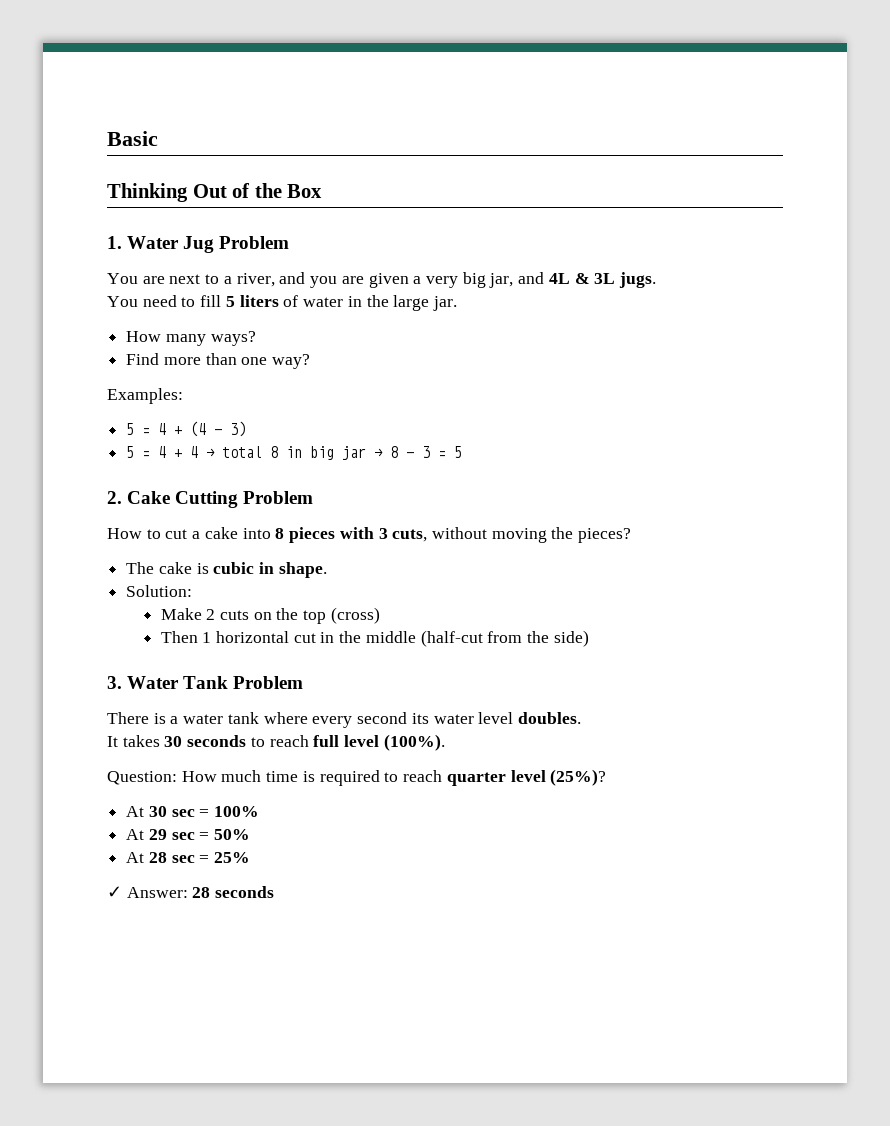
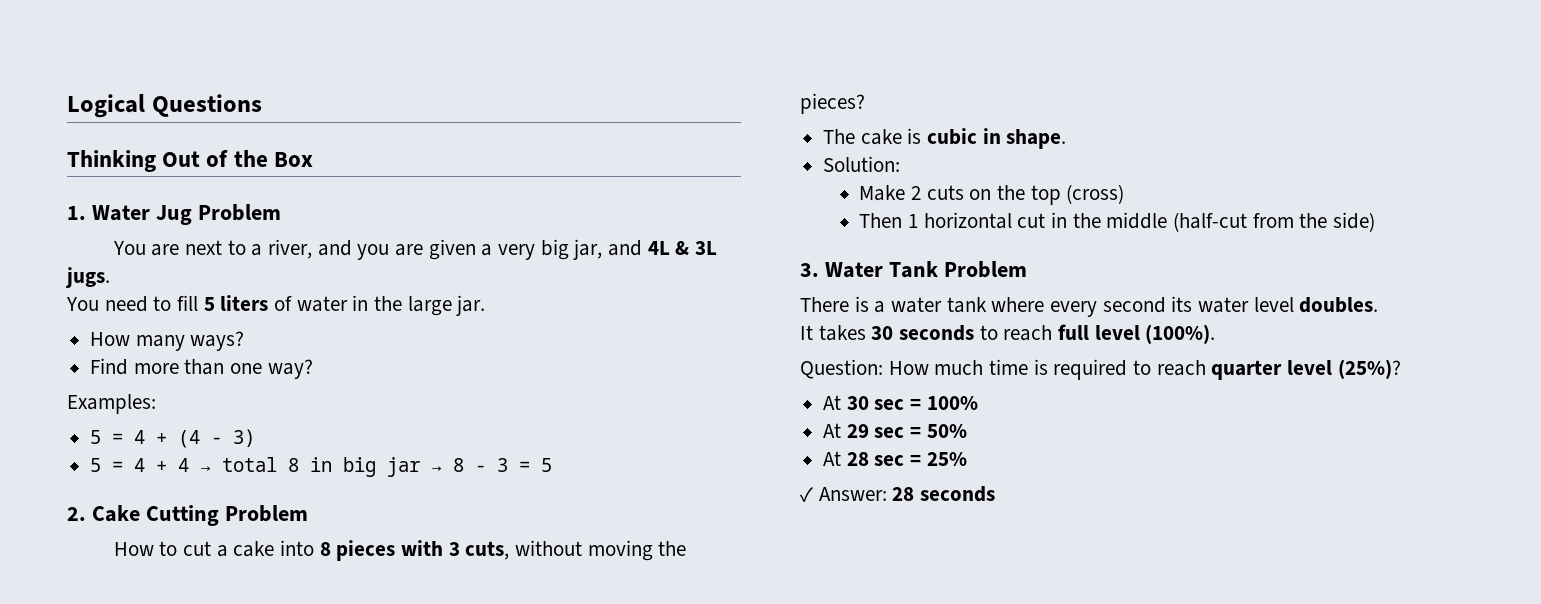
[107,131,158,146] Basic -> [67,94,262,118] Logical Questions

